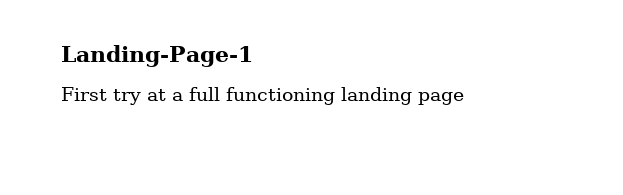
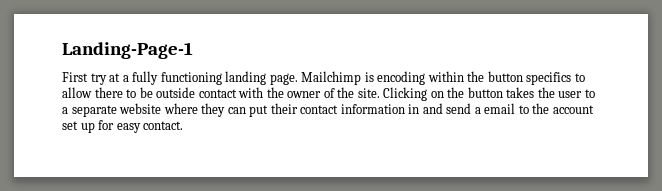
[189,87,220,101] full -> [132,71,159,85] fully
[418,92,464,105] page -> [269,71,585,85] [62,87,595,101] [62,103,594,117] [62,120,184,133] page. Mailchimp is encoding within the button specifics to allow there to be outside contact with the owner of the site. Clicking on the button takes the user to a separate website where they can put their contact information in and send a email to the account set up for easy contact.

